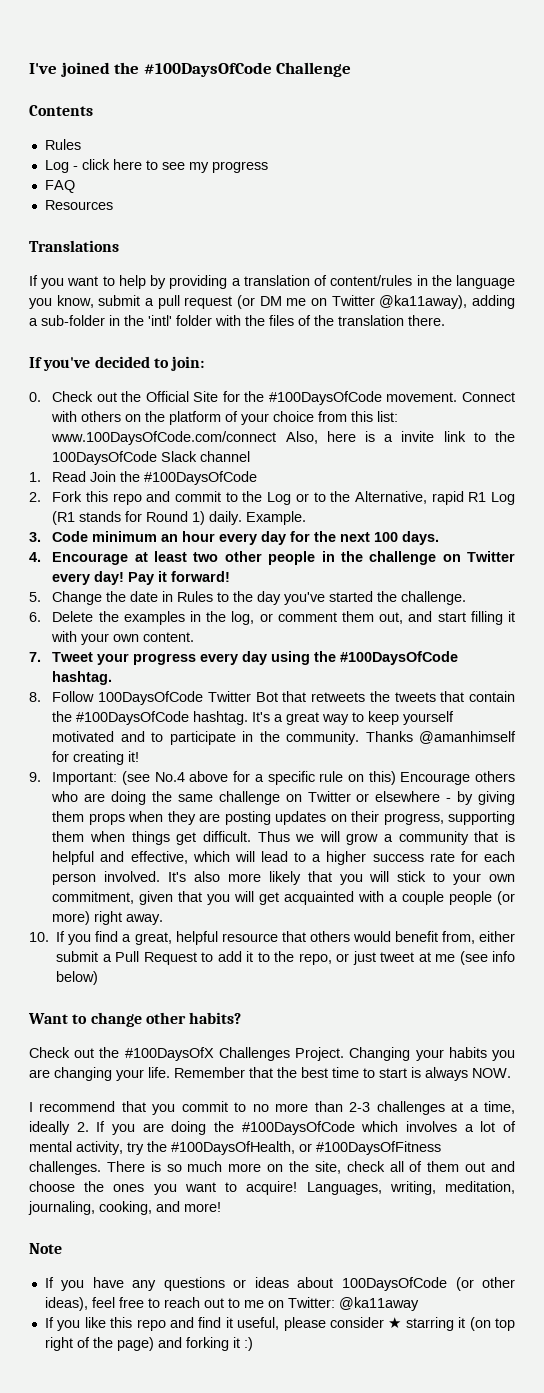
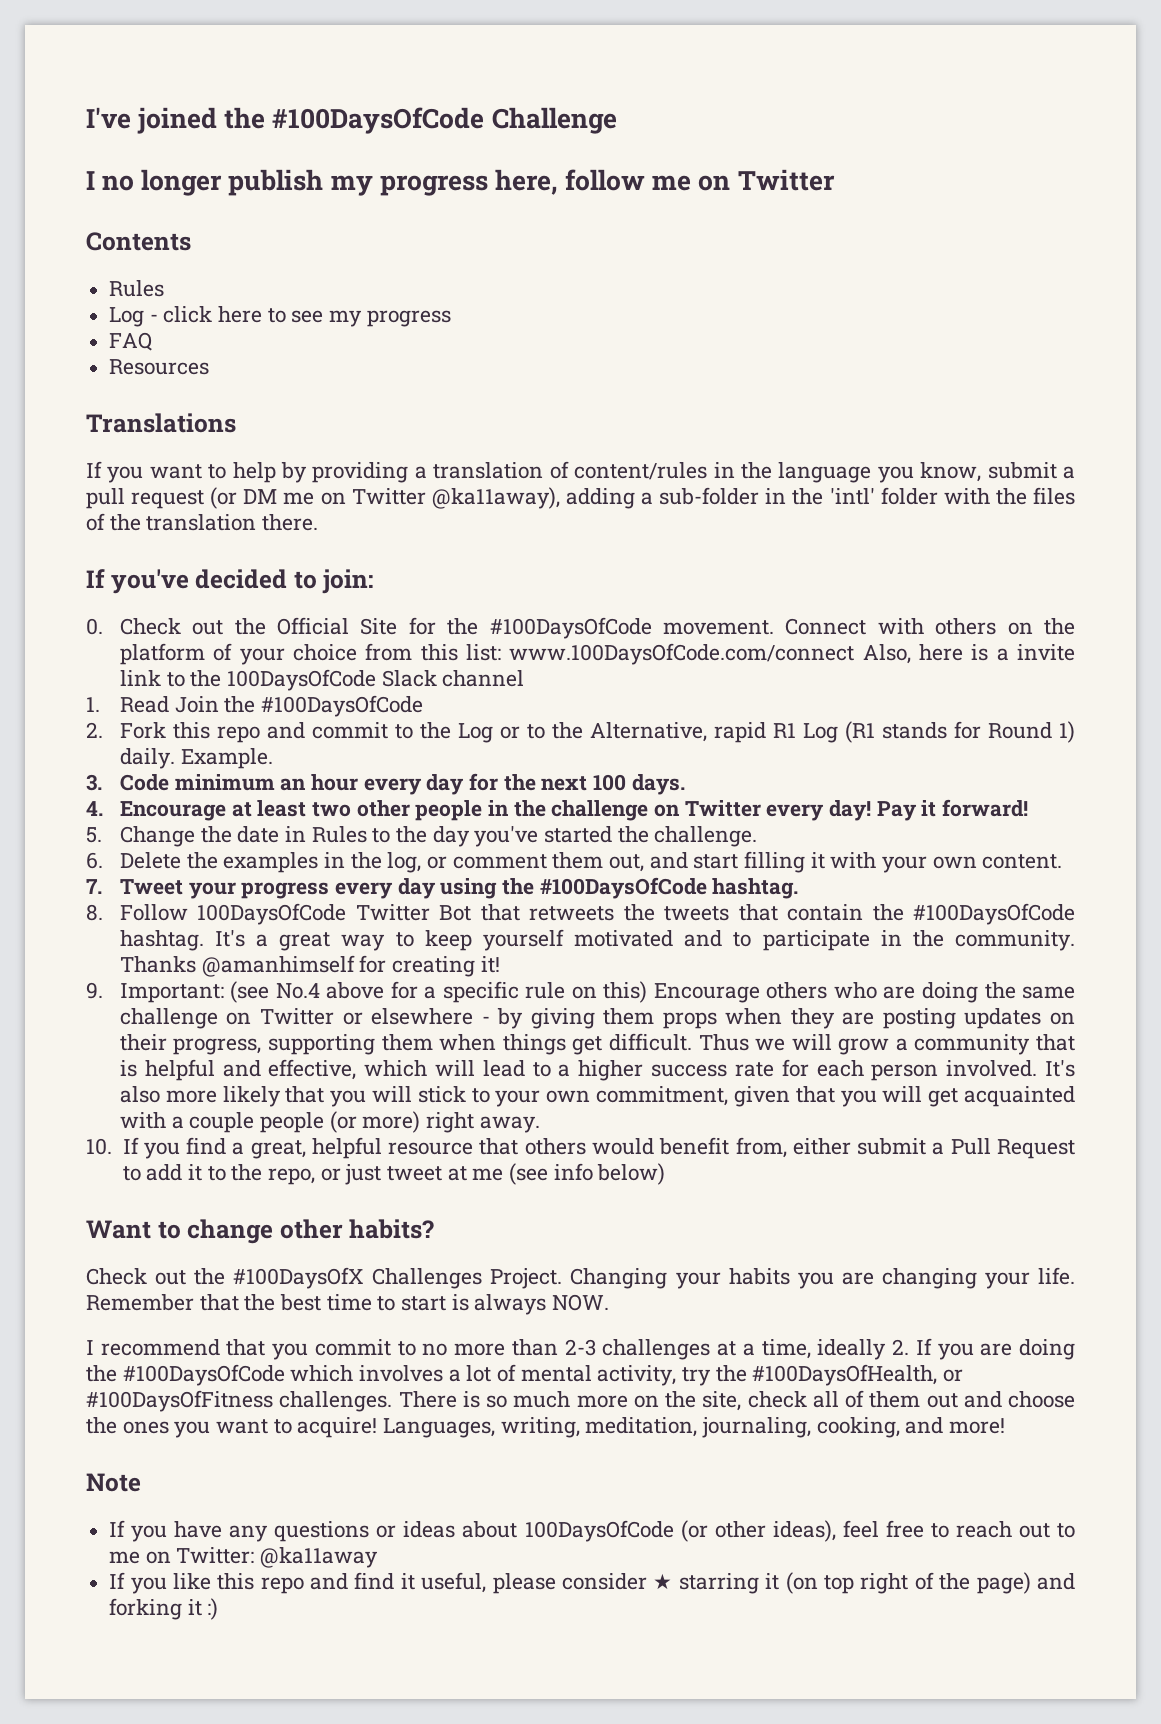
(352, 69) none -> [86,169,835,196] // I no longer publish my progress here, follow me on Twitter

